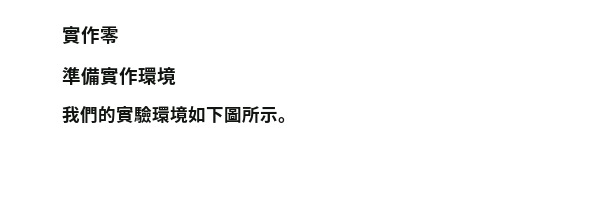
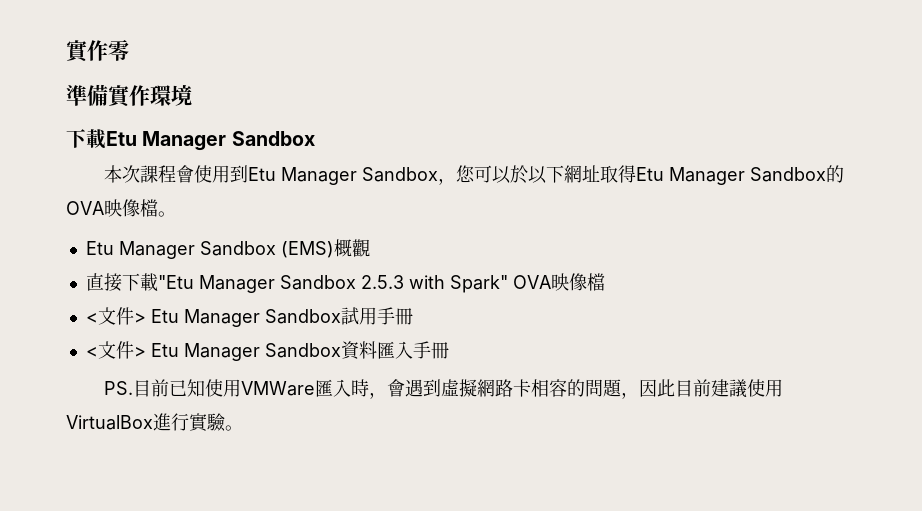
[62,106,278,124] 我們的實驗環境如下圖所示 -> [66,129,315,151] [103,165,844,185] [66,199,176,217] [85,239,370,259] [85,273,605,293] [85,307,413,327] [85,341,449,361] [103,379,783,399] [66,413,226,432] 下載Etu Manager Sandbox // 本次課程會使用到Etu Manager Sandbox，您可以於以下網址取得Etu Manager Sandbox的OVA映像檔。 // Etu Manager Sandbox (EMS)概觀 // 直接下載"Etu Manager Sandbox 2.5.3 with Spark" OVA映像檔 // <文件> Etu Manager Sandbox試用手冊 // <文件> Etu Manager Sandbox資料匯入手冊 // PS.目前已知使用VMWare匯入時，會遇到虛擬網路卡相容的問題，因此目前建議使用VirtualBox進行實驗

